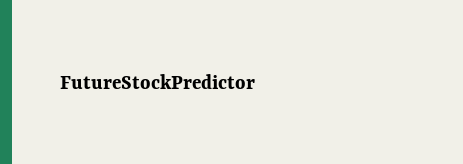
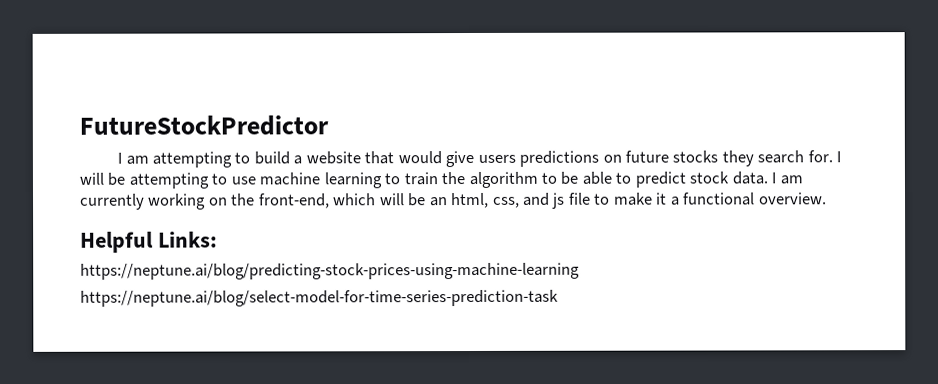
(255, 81) none -> [117,150,842,168] [79,171,803,189] [80,192,827,210] [80,231,218,253] [80,262,580,280] [80,289,559,307] // I am attempting to build a website that would give users predictions on future stocks they search for. I will be attempting to use machine learning to train the algorithm to be able to predict stock data. I am currently working on the front-end, which will be an html, css, and js file to make it a functional overview. // Helpful Links: // https://neptune.ai/blog/predicting-stock-prices-using-machine-learning // https://neptune.ai/blog/select-model-for-time-series-prediction-task

